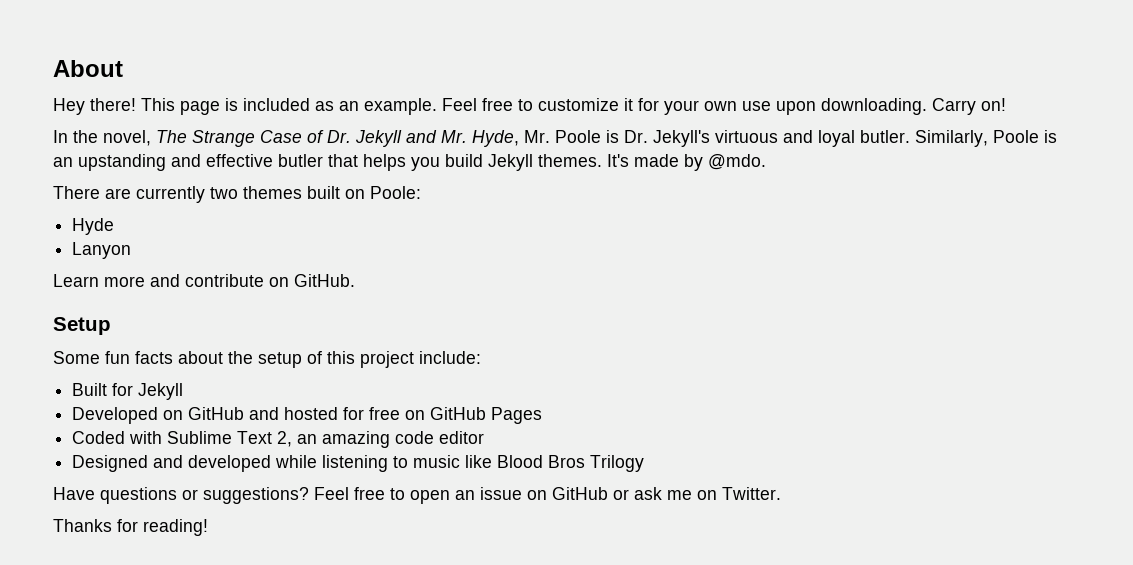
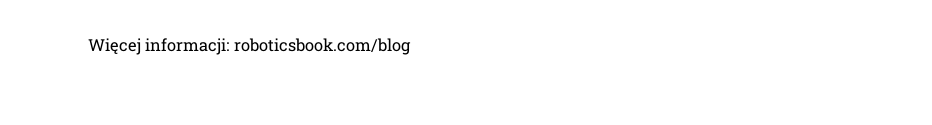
[53,60,123,77] [53,98,1006,115] [53,130,1057,147] [53,154,766,171] [53,186,421,203] [72,218,115,235] [72,242,132,259] [53,274,355,287] [53,317,111,335] [53,351,481,368] [72,383,184,400] [72,407,543,424] [72,431,485,448] [72,455,645,472] [53,487,781,504] [53,519,208,536] About // Hey there! This page is included as an example. Feel free to customize it for your own use upon downloading. Carry on! // In the novel, The Strange Case of Dr. Jekyll and Mr. Hyde, Mr. Poole is Dr. Jekyll's virtuous and loyal butler. Similarly, Poole is an upstanding and effective butler that helps you build Jekyll themes. It's made by @mdo. // There are currently two themes built on Poole: // Hyde // Lanyon // Learn more and contribute on GitHub. // Setup // Some fun facts about the setup of this project include: // Built for Jekyll // Developed on GitHub and hosted for free on GitHub Pages // Coded with Sublime Text 2, an amazing code editor // Designed and developed while listening to music like Blood Bros Trilogy // Have questions or suggestions? Feel free to open an issue on GitHub or ask me on Twitter. // Thanks for reading! -> [88,38,411,55] Więcej informacji: roboticsbook.com/blog

